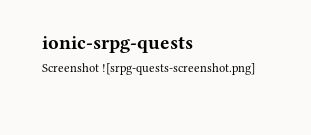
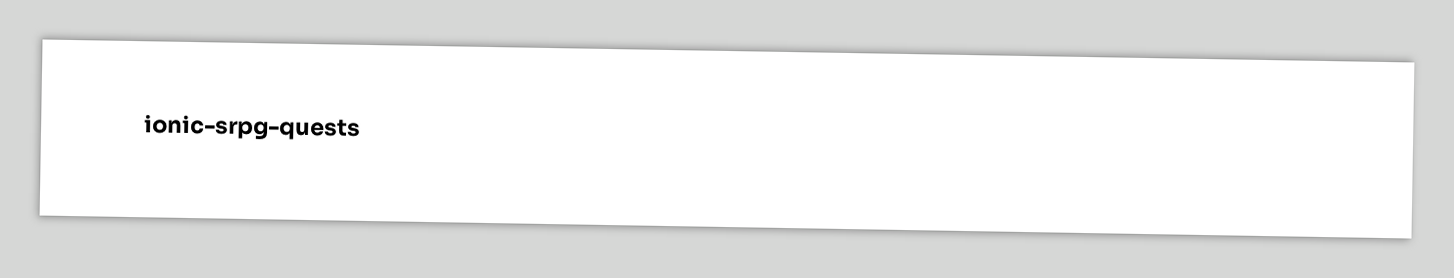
[42,63,256,75] // Screenshot ![srpg-quests-screenshot.png] -> (361, 127) none

